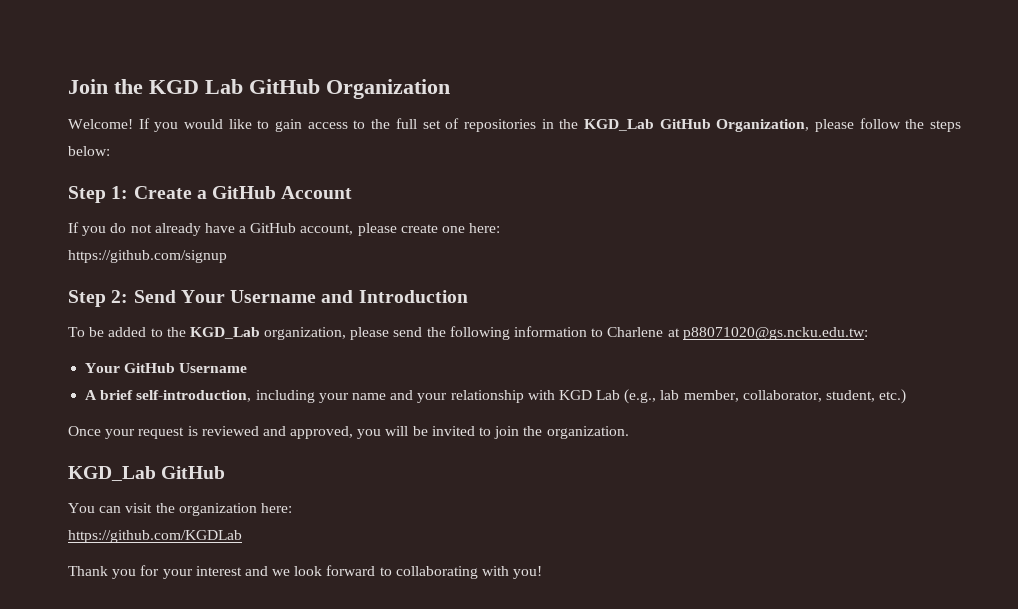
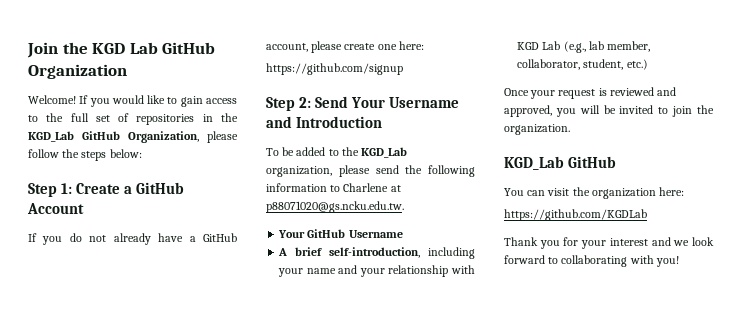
[682,327,868,340] p88071020@gs.ncku.edu.tw: -> [266,201,404,213] p88071020@gs.ncku.edu.tw.

